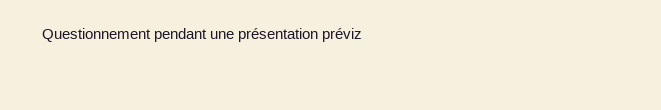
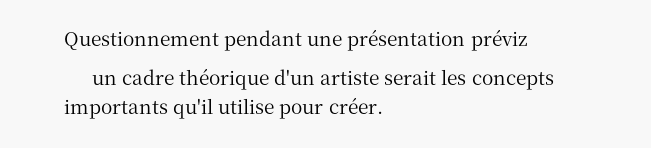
(363, 35) none -> [91,68,554,90] [64,97,383,119] // un cadre théorique d'un artiste serait les concepts importants qu'il utilise pour créer.

